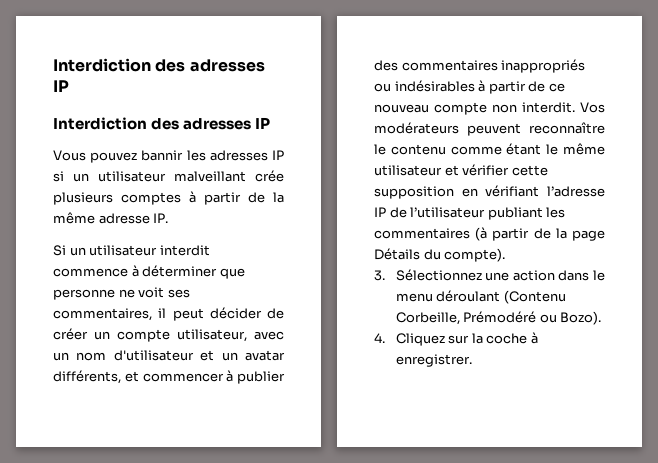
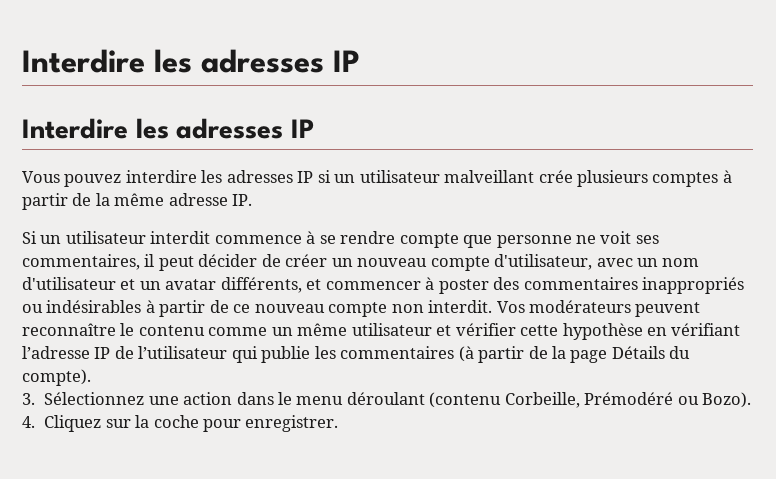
[53,58,265,72] [53,80,69,92] [53,117,180,130] Interdiction des adresses IP // Interdiction des -> [22,49,360,73] [22,118,169,139] Interdire les adresses IP // Interdire les
[141,150,184,161] bannir -> [125,170,197,183] interdire
[142,265,218,277] déterminer -> [319,231,459,248] se rendre compte
[117,329,247,342] compte utilisateur, -> [357,254,593,271] nouveau compte d'utilisateur,
[237,371,285,384] publier -> [438,279,489,294] poster
[506,143,559,155] étant le -> [271,327,293,336] un
[374,186,454,199] supposition -> [562,323,643,340] hypothèse
[487,207,543,220] publiant -> [231,346,311,363] qui publie
[503,290,566,304] (Contenu -> [429,392,502,408] (contenu
[530,332,538,344] à -> [202,419,241,432] pour

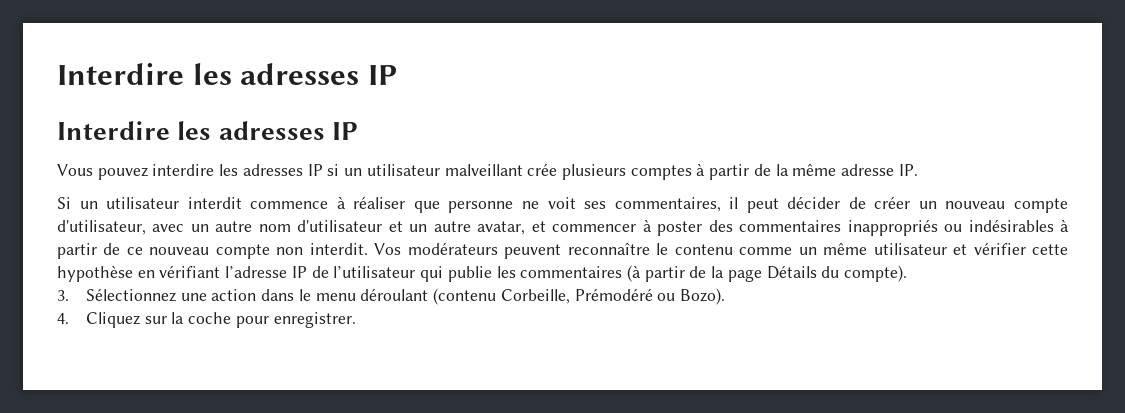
[319,231,459,248] se rendre compte -> [353,196,406,209] réaliser
(659, 262) none -> [215,221,253,232] autre
[165,277,302,293] avatar différents, -> [433,221,526,235] autre avatar,

